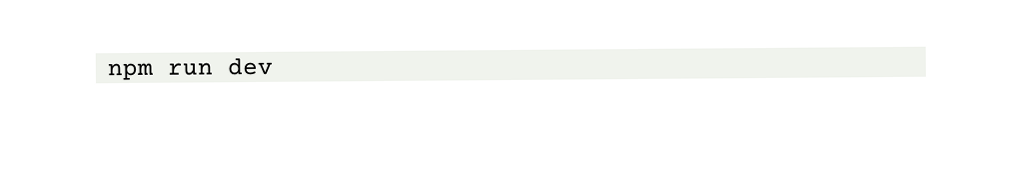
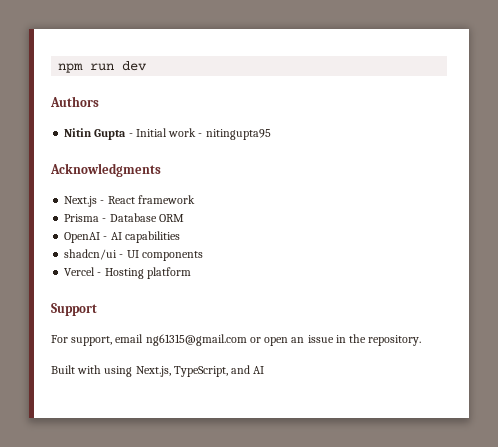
(274, 66) none -> [50,96,99,107] [64,128,271,140] [50,163,161,177] [64,195,195,207] [64,213,184,222] [64,231,180,243] [64,249,203,261] [64,267,191,279] [51,303,97,316] [51,334,422,346] [51,365,265,377] // Authors // Nitin Gupta - Initial work - nitingupta95 // Acknowledgments // Next.js - React framework // Prisma - Database ORM // OpenAI - AI capabilities // shadcn/ui - UI components // Vercel - Hosting platform // Support // For support, email ng61315@gmail.com or open an issue in the repository. // Built with using Next.js, TypeScript, and AI

